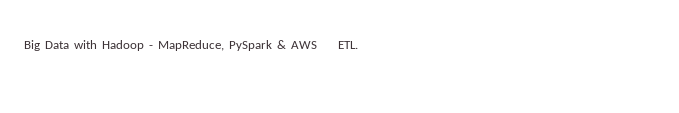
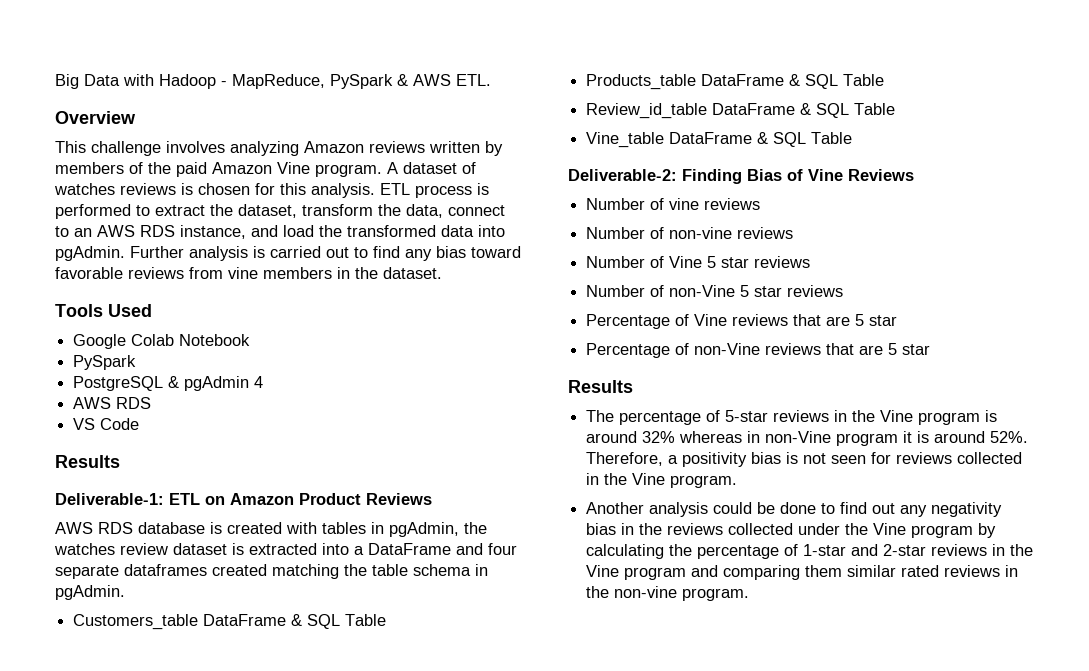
(358, 45) none -> [55,111,136,124] [55,141,503,156] [55,162,476,177] [54,183,489,198] [55,204,505,219] [55,225,505,239] [55,246,521,261] [55,267,442,279] [55,304,152,317] [73,334,251,349] [73,355,137,370] [73,376,264,391] [73,397,152,409] [73,418,140,430] [55,455,120,468] [55,493,432,505] [55,522,487,537] [54,543,517,555] [55,564,488,579] [55,585,125,600] [73,614,387,630] [586,74,885,90] [586,103,896,119] [586,132,853,148] [568,169,914,184] [586,198,761,210] [586,227,794,239] [586,256,811,268] [586,285,844,297] [586,314,898,329] [586,343,931,358] [568,380,633,393] [586,410,998,425] [586,431,1029,446] [586,452,1023,467] [586,473,738,488] [586,502,1003,517] [586,523,997,538] [586,544,1034,559] [586,565,1019,580] [586,586,750,601] // Overview // This challenge involves analyzing Amazon reviews written by members of the paid Amazon Vine program. A dataset of watches reviews is chosen for this analysis. ETL process is performed to extract the dataset, transform the data, connect to an AWS RDS instance, and load the transformed data into pgAdmin. Further analysis is carried out to find any bias toward favorable reviews from vine members in the dataset. // Tools Used // Google Colab Notebook // PySpark // PostgreSQL & pgAdmin 4 // AWS RDS // VS Code // Results // Deliverable-1: ETL on Amazon Product Reviews // AWS RDS database is created with tables in pgAdmin, the watches review dataset is extracted into a DataFrame and four separate dataframes created matching the table schema in pgAdmin. // Customers_table DataFrame & SQL Table // Products_table DataFrame & SQL Table // Review_id_table DataFrame & SQL Table // Vine_table DataFrame & SQL Table // Deliverable-2: Finding Bias of Vine Reviews // Number of vine reviews // Number of non-vine reviews // Number of Vine 5 star reviews // Number of non-Vine 5 star reviews // Percentage of Vine reviews that are 5 star // Percentage of non-Vine reviews that are 5 star // Results // The percentage of 5-star reviews in the Vine program is around 32% whereas in non-Vine program it is around 52%. Therefore, a positivity bias is not seen for reviews collected in the Vine program. // Another analysis could be done to find out any negativity bias in the reviews collected under the Vine program by calculating the percentage of 1-star and 2-star reviews in the Vine program and comparing them similar rated reviews in the non-vine program.

